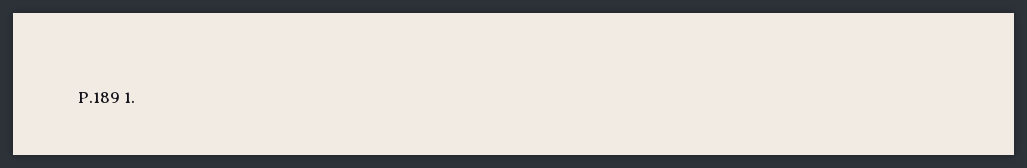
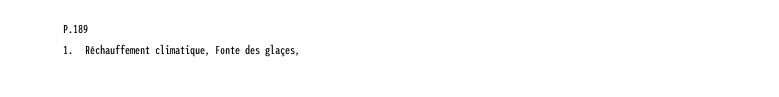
[124,92,136,103] 1. -> [63,44,300,57] // 1. Réchauffement climatique, Fonte des glaçes,

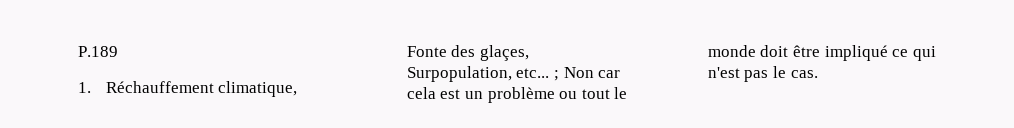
(300, 50) none -> [406,66,621,82] [406,87,628,103] [707,45,936,61] [707,66,818,82] Surpopulation, etc... ; Non car cela est un problème ou tout le monde doit être impliqué ce qui n'est pas le cas.

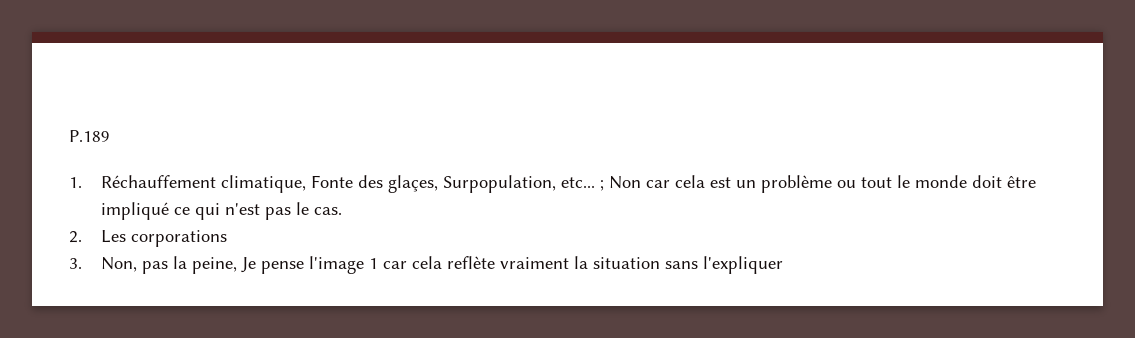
(818, 74) none -> [69,230,227,247] [69,256,783,274] // 2. Les corporations // 3. Non, pas la peine, Je pense l'image 1 car cela reflète vraiment la situation sans l'expliquer

